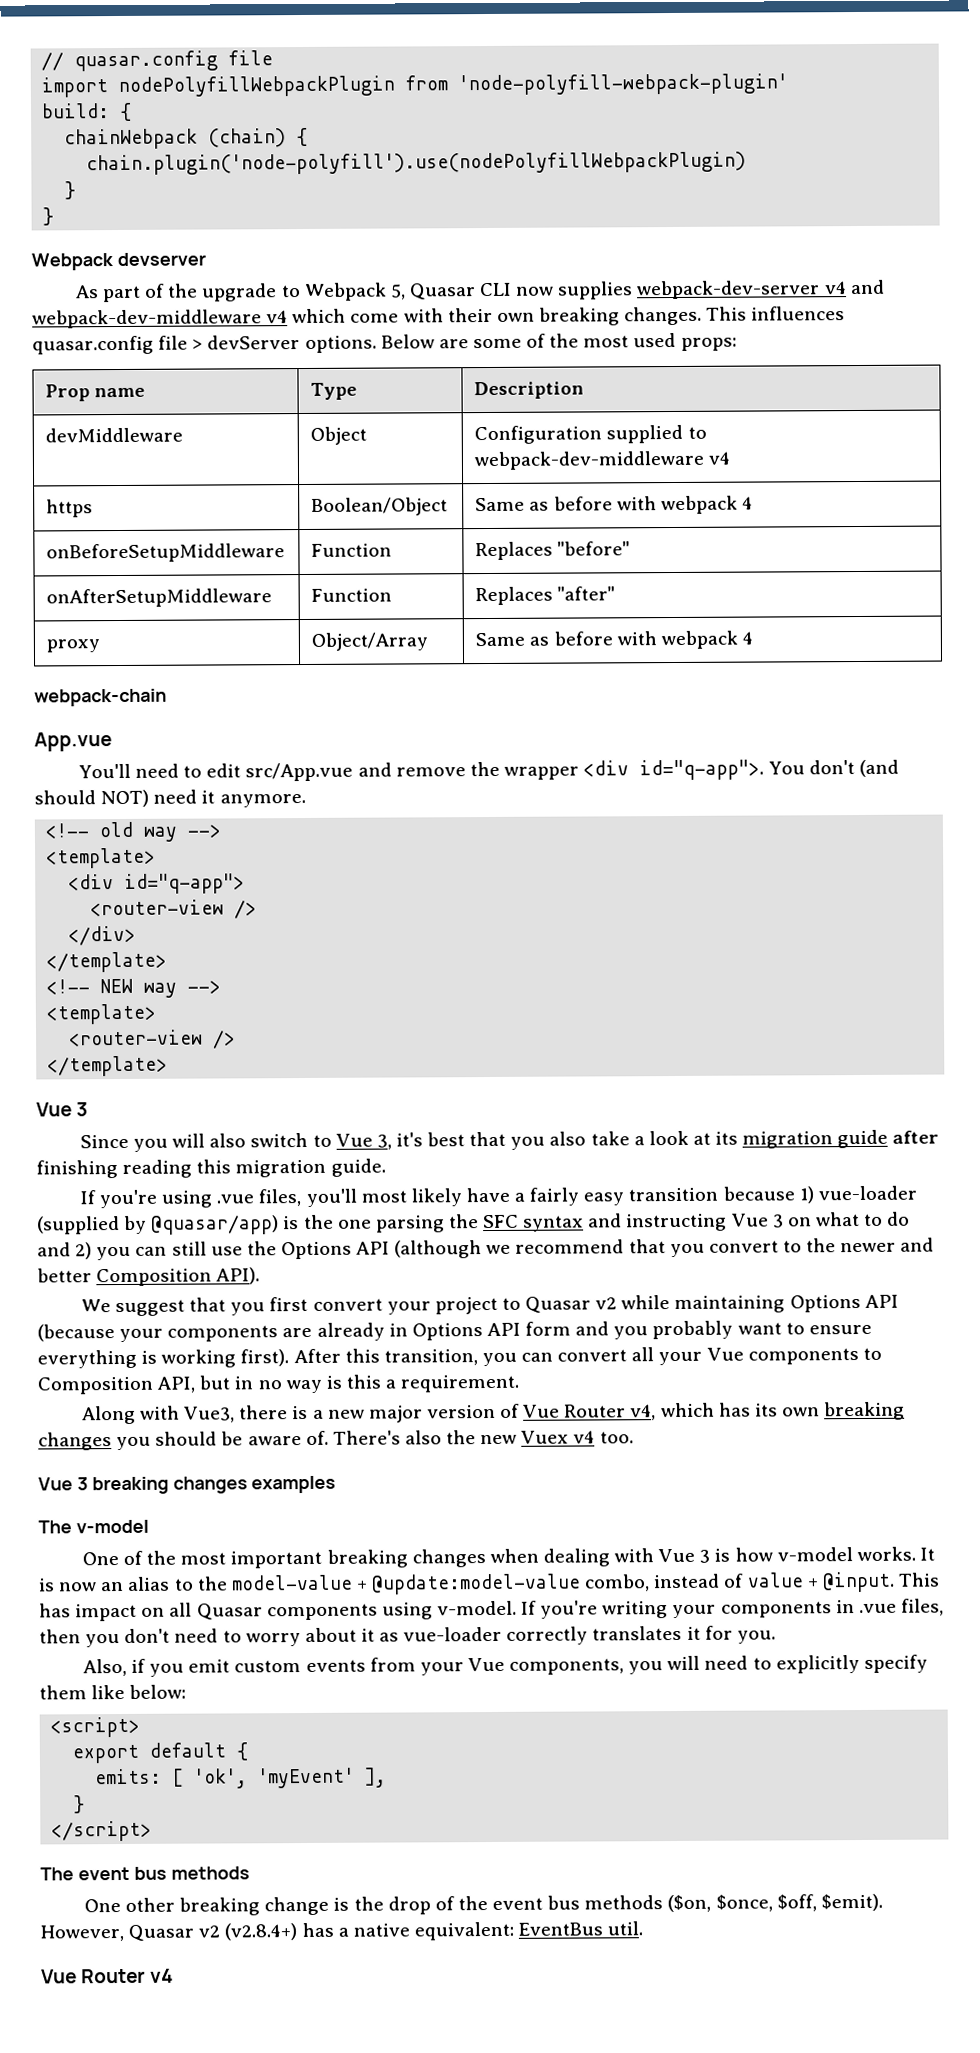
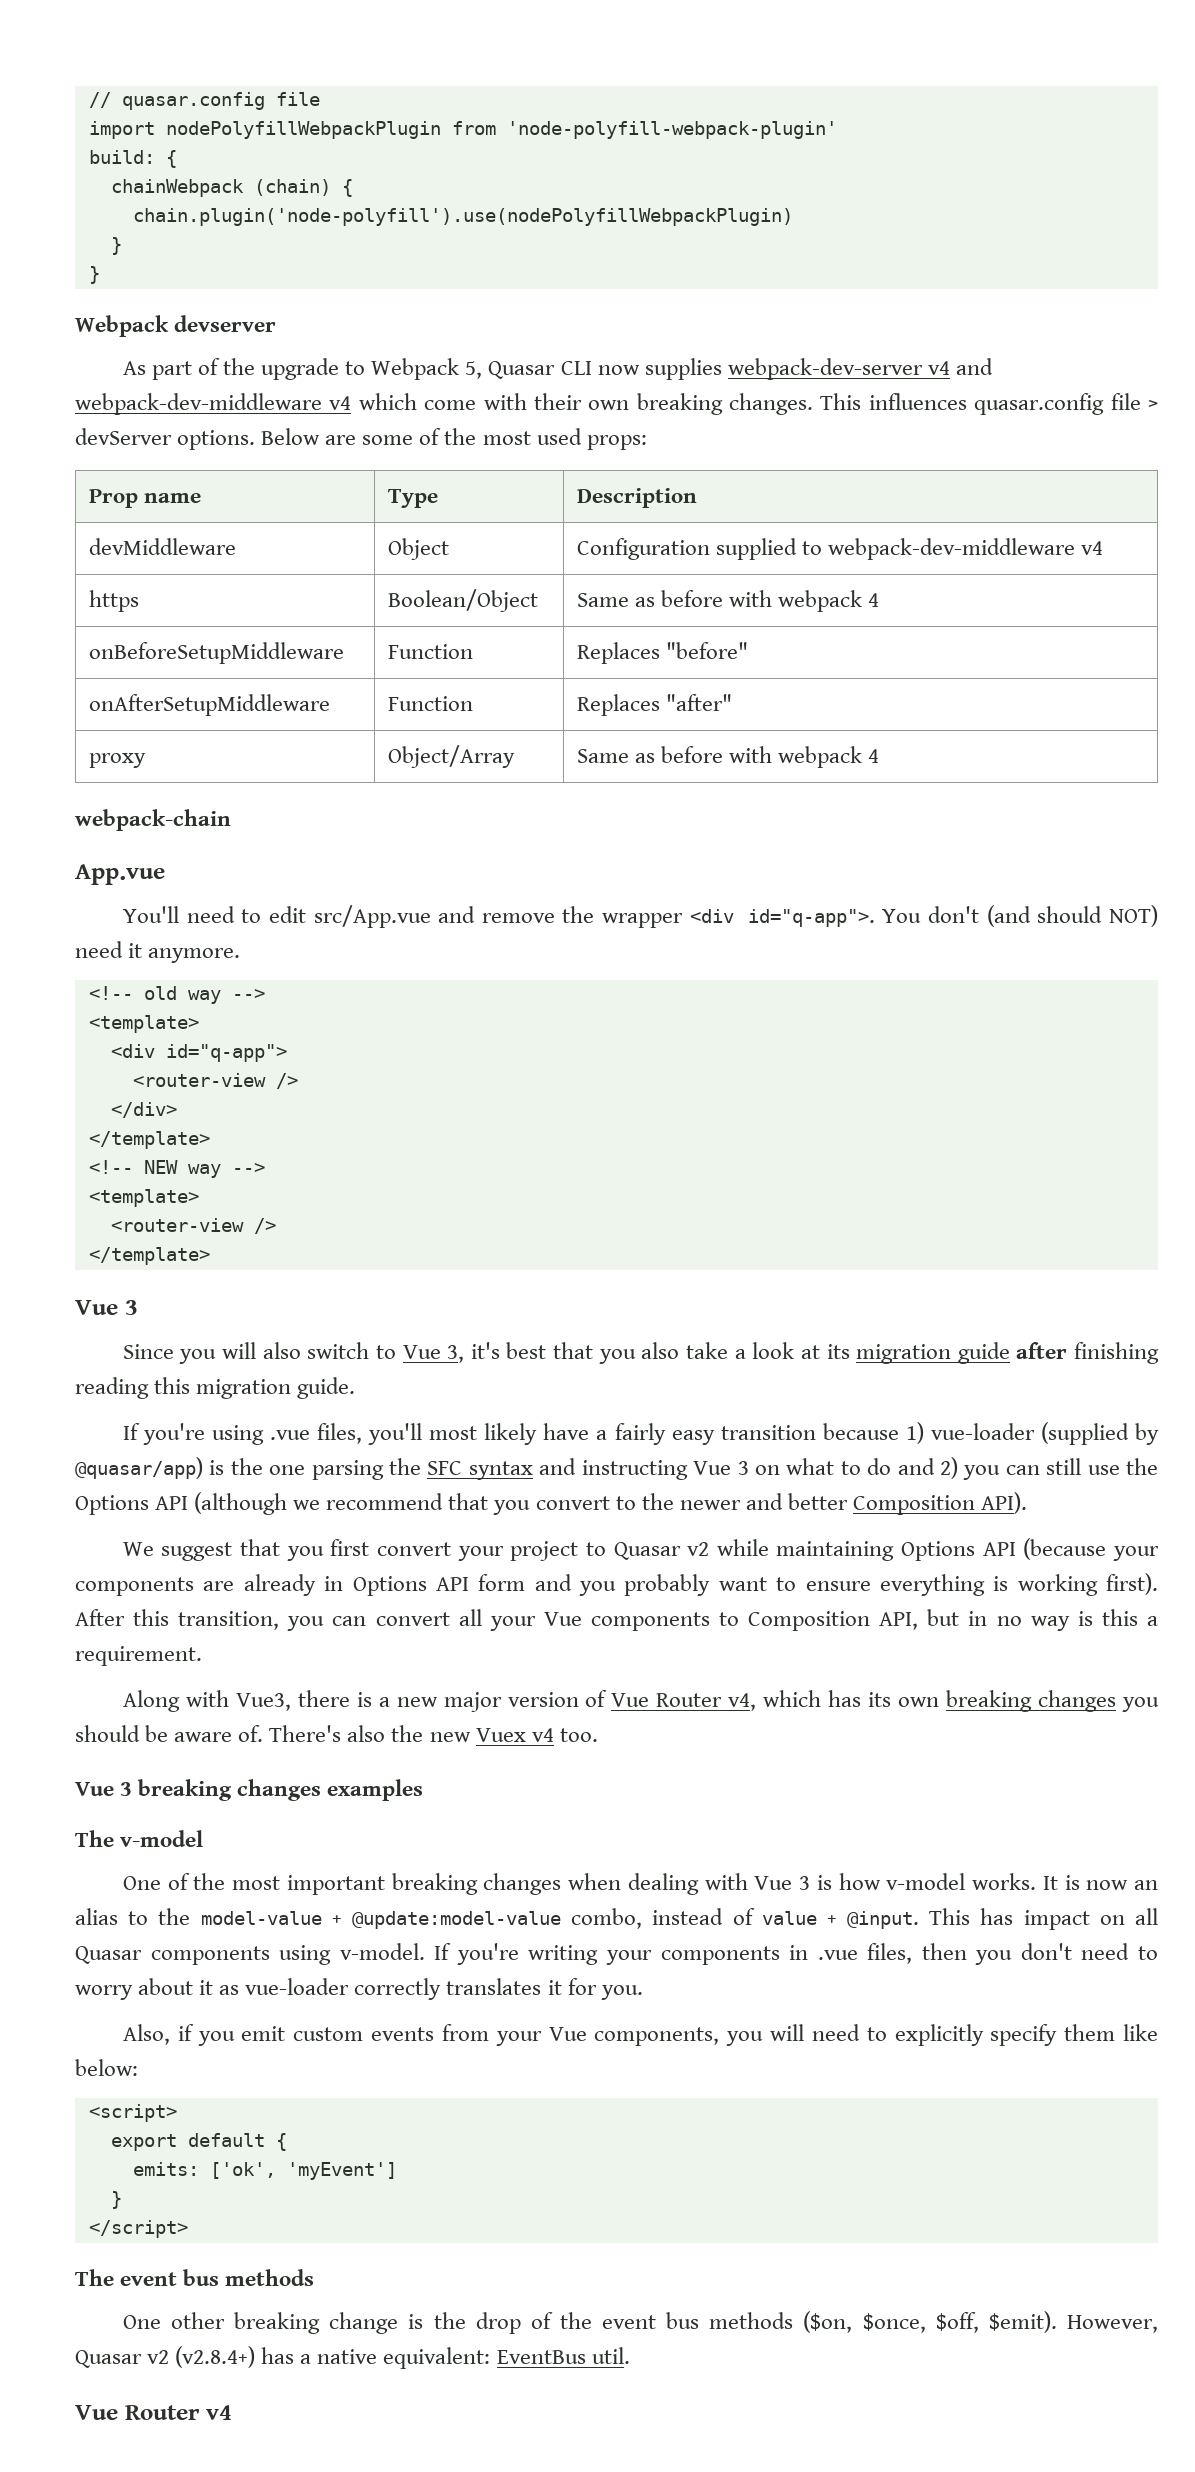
[172,1767,388,1789] [ 'ok', 'myEvent' ], -> [209,2162,397,2180] ['ok', 'myEvent']

